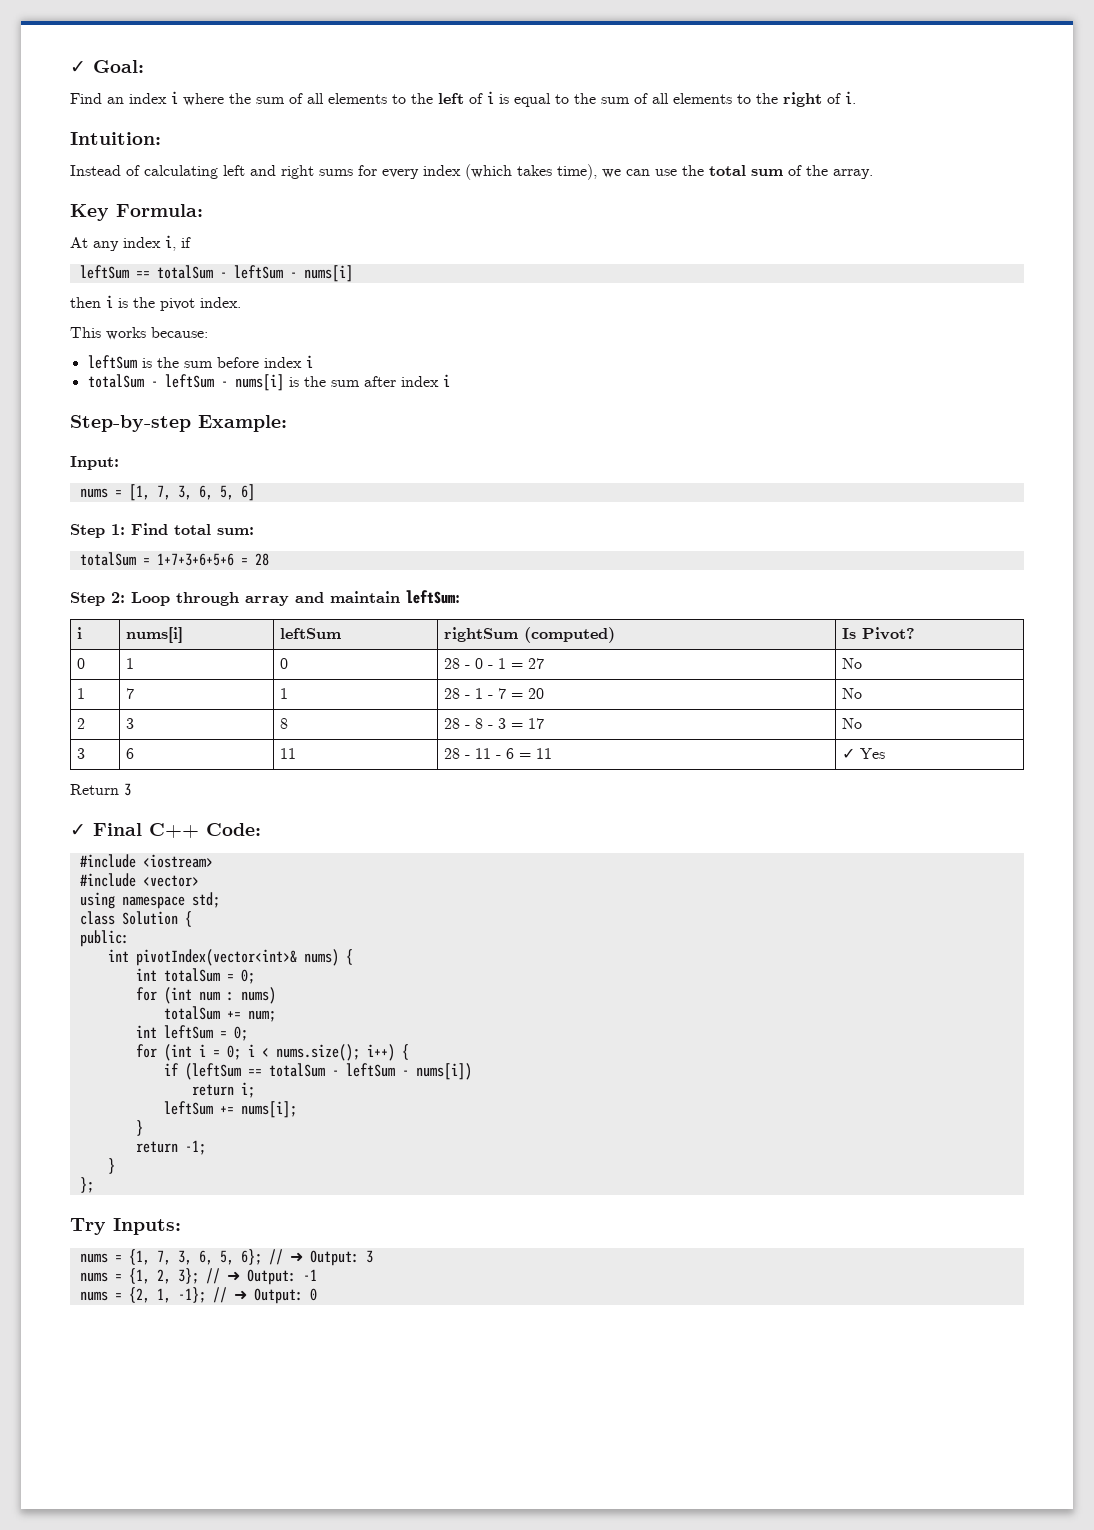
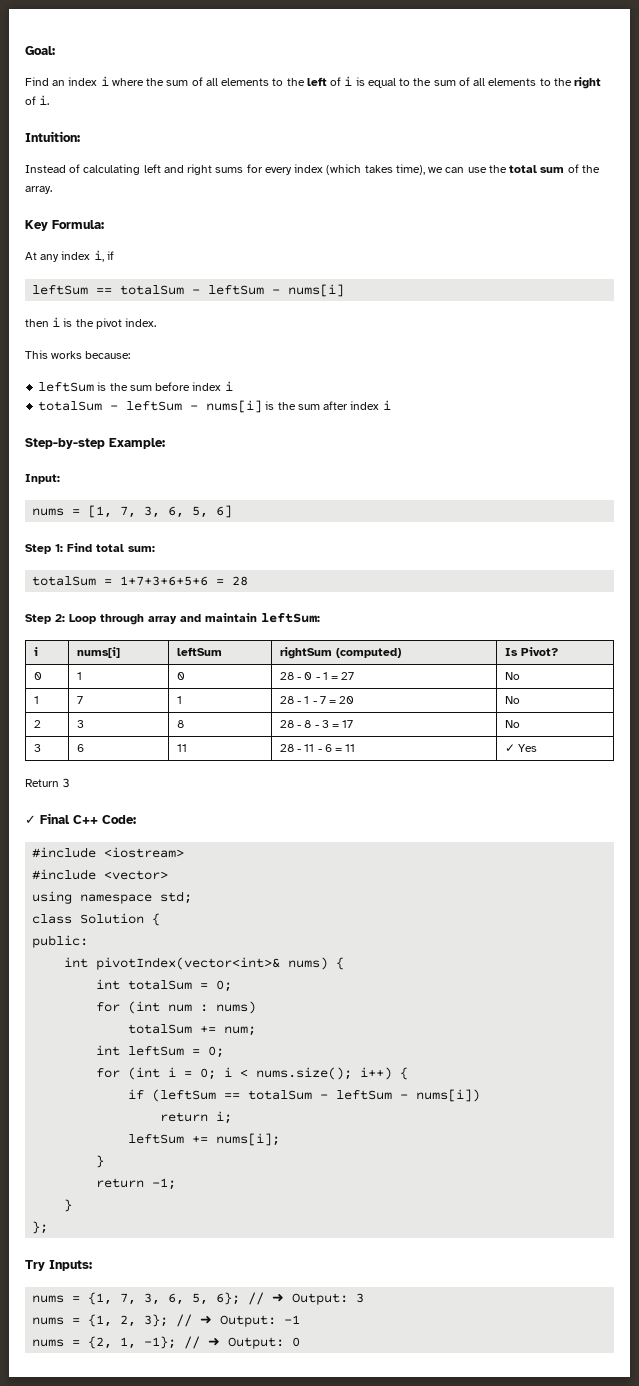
[70,61,86,73] ✓ -> (25, 50) none

